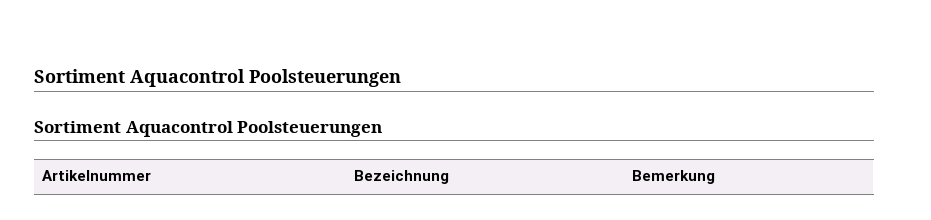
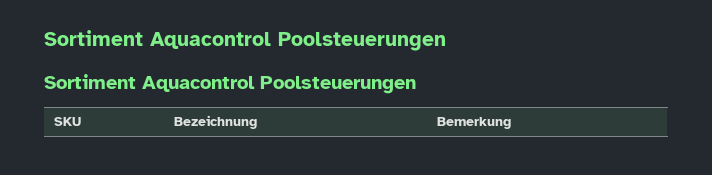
[42,170,152,181] Artikelnummer -> [53,117,81,126] SKU

